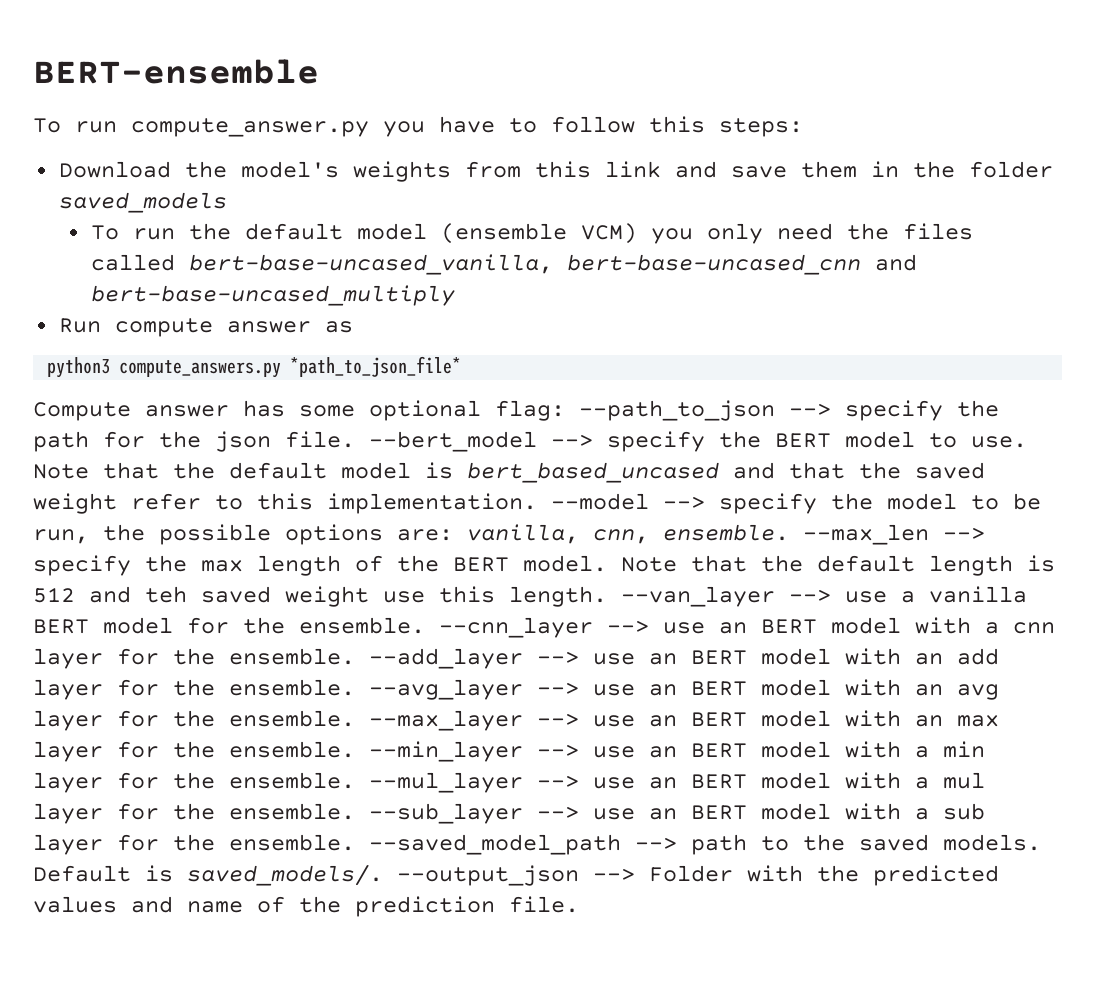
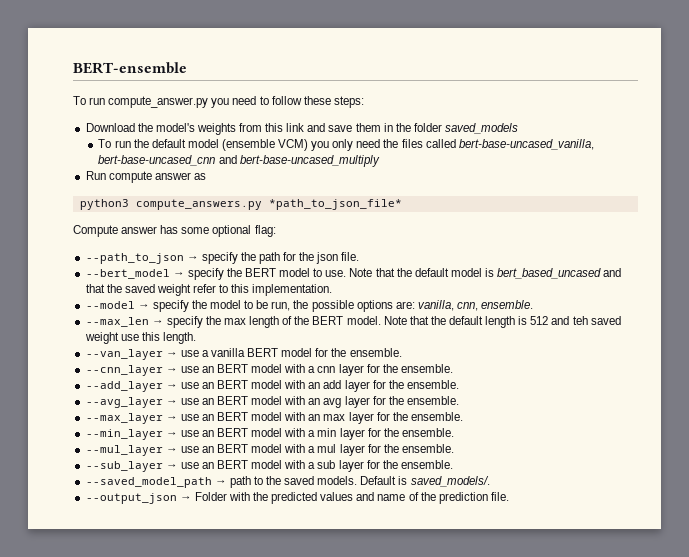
[439,116,495,133] have -> [232,96,257,105] need
[649,116,705,133] this -> [303,96,331,105] these
[579,400,831,421] --path_to_json --> -> [85,253,199,264] // --path_to_json →
[369,431,593,452] --bert_model --> -> [85,269,185,279] // --bert_model →
[551,493,705,510] --model --> -> [85,301,150,309] // --model →
[803,524,985,545] --max_len --> -> [85,317,164,327] // --max_len →
[621,586,831,607] --van_layer --> -> [85,349,178,360] // --van_layer →
[439,617,649,638] --cnn_layer --> -> [85,365,178,376] // --cnn_layer →
[369,648,579,669] --add_layer --> -> [85,381,178,392] // --add_layer →
[369,679,579,700] --avg_layer --> -> [85,397,178,408] // --avg_layer →
[369,710,579,731] --max_layer --> -> [85,413,178,424] // --max_layer →
[369,741,579,762] --min_layer --> -> [85,429,178,440] // --min_layer →
[369,772,579,793] --mul_layer --> -> [85,445,178,456] // --mul_layer →
[369,803,579,824] --sub_layer --> -> [85,461,178,472] // --sub_layer →
[369,834,677,855] --saved_model_path --> -> [85,477,227,488] // --saved_model_path →
[397,865,635,886] --output_json --> -> [85,493,192,504] // --output_json →

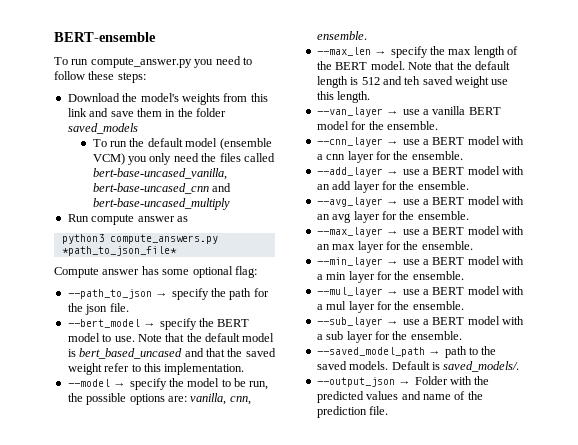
[201,366,214,373] an -> [422,139,429,145] a
[201,382,214,389] an -> [422,169,429,175] a
[201,398,214,405] an -> [422,199,429,205] a
[201,414,214,421] an -> [422,229,429,235] a
[201,430,214,437] an -> [422,259,429,265] a
[201,446,214,453] an -> [422,289,429,295] a
[201,462,214,469] an -> [422,319,429,325] a

